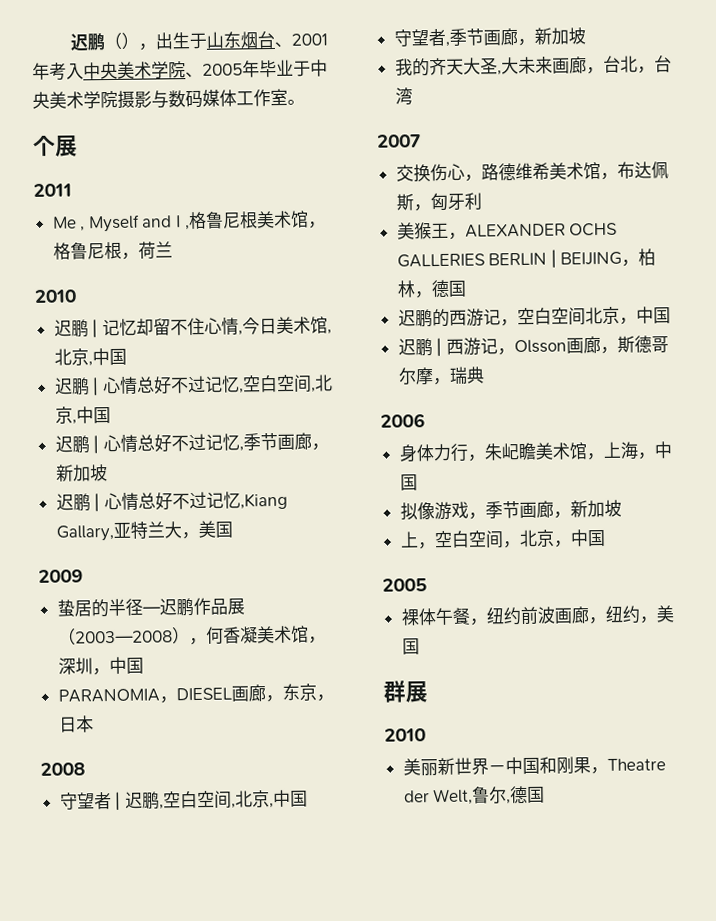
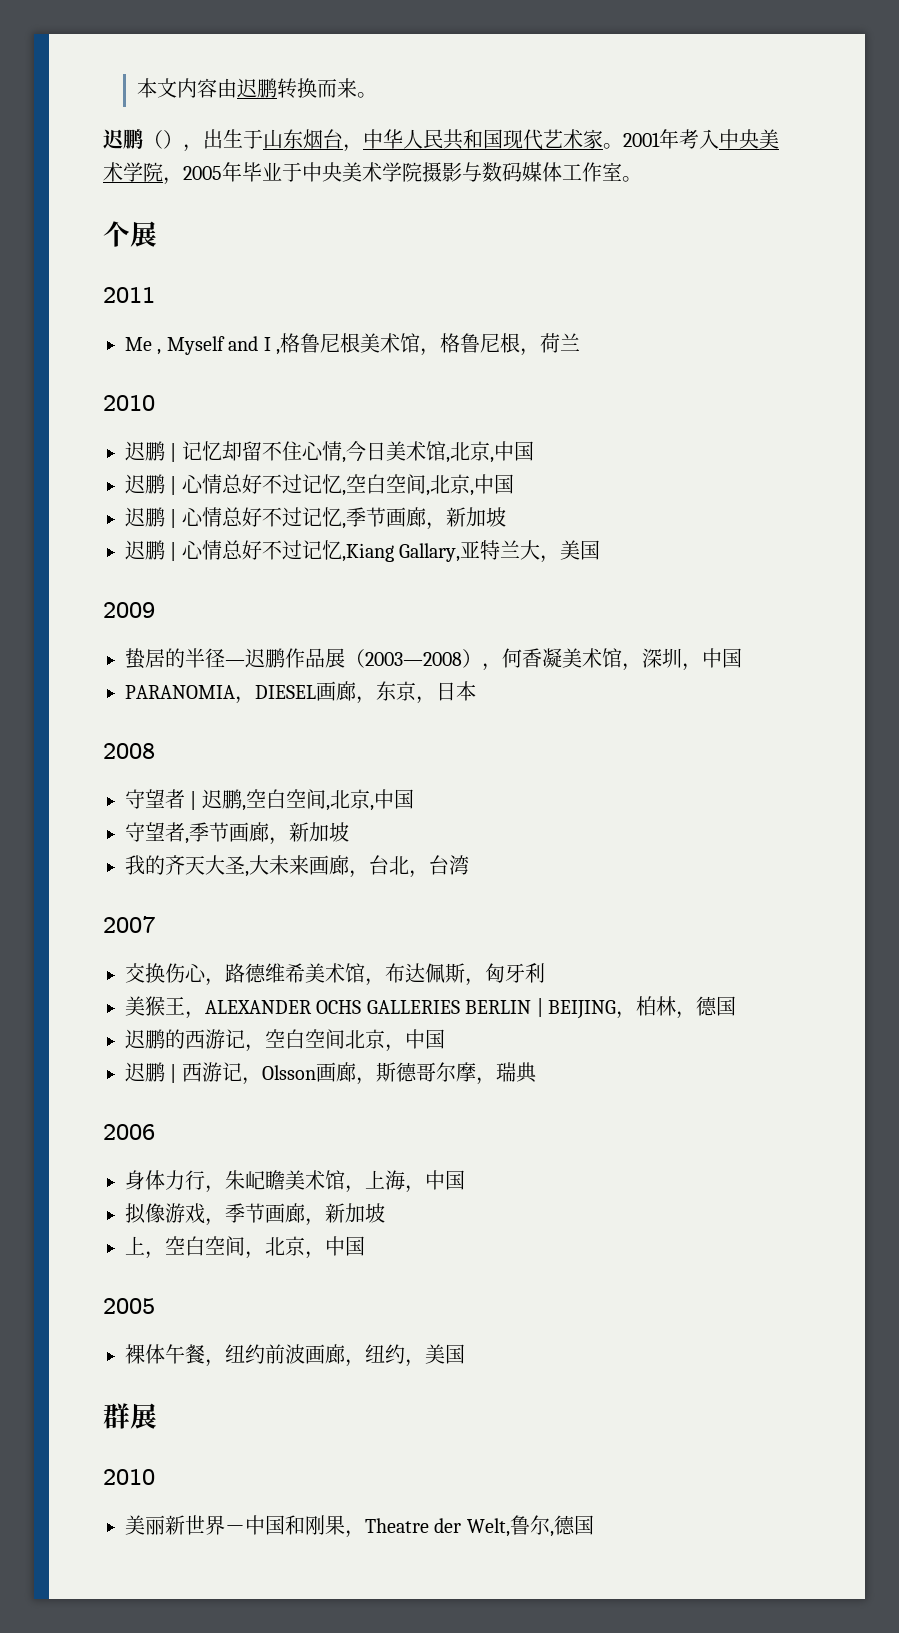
(70, 42) none -> [136,78,377,99] 本文内容由迟鹏转换而来。 //
[274,41,293,47] 、 -> [343,129,623,152] ，中华人民共和国现代艺术家。
[185,71,203,78] 、 -> [163,177,183,185] ，

